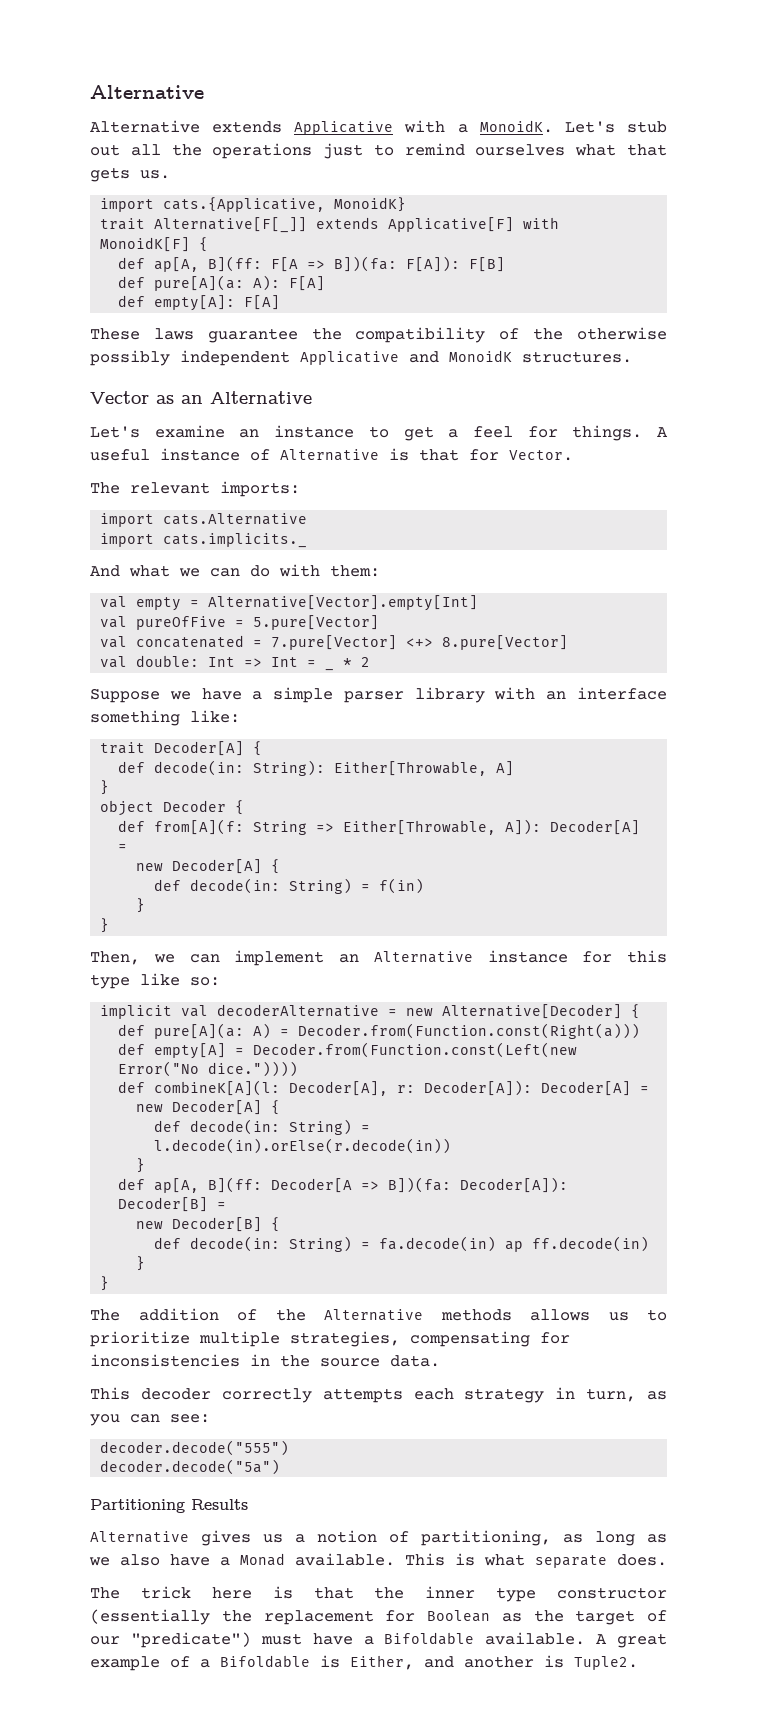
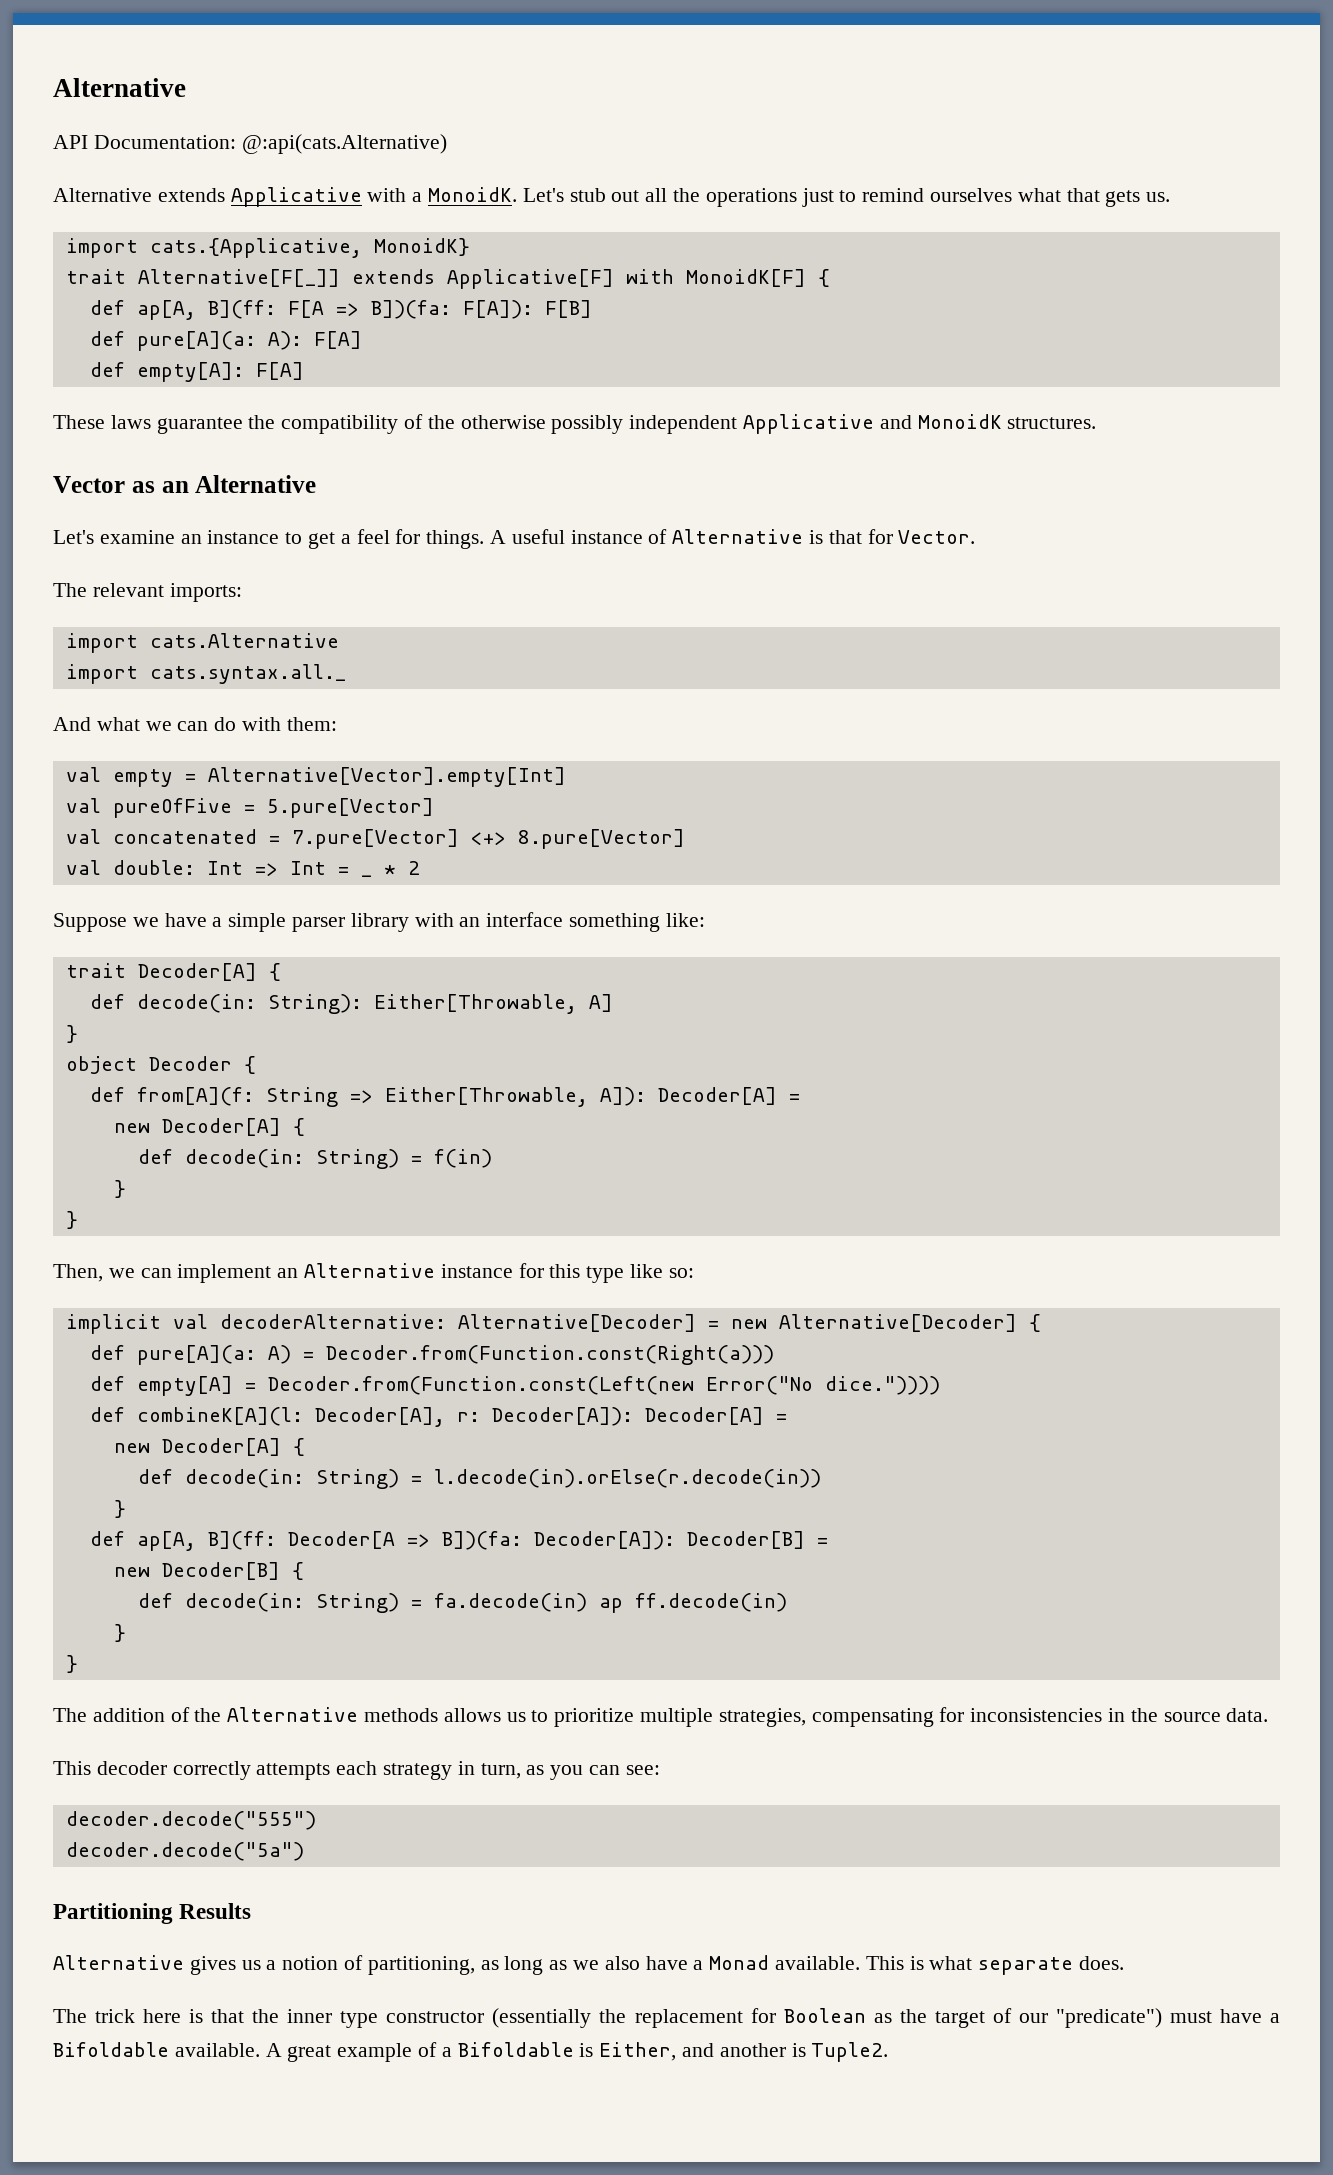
[90,85,204,99] Alternative -> [53,78,186,97] [53,134,447,154] Alternative // API Documentation: @:api(cats.Alternative)
[163,533,308,548] cats.implicits._ -> [149,664,346,684] cats.syntax.all._
[217,1004,380,1017] decoderAlternative -> [219,1314,696,1332] decoderAlternative: Alternative[Decoder]

